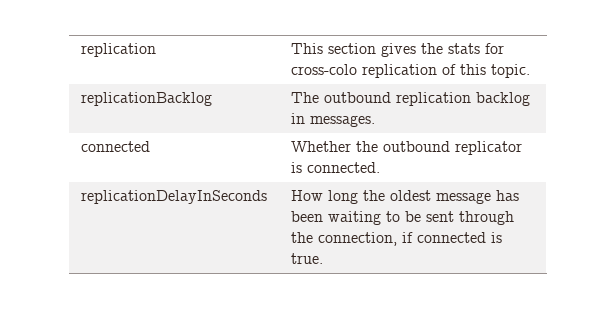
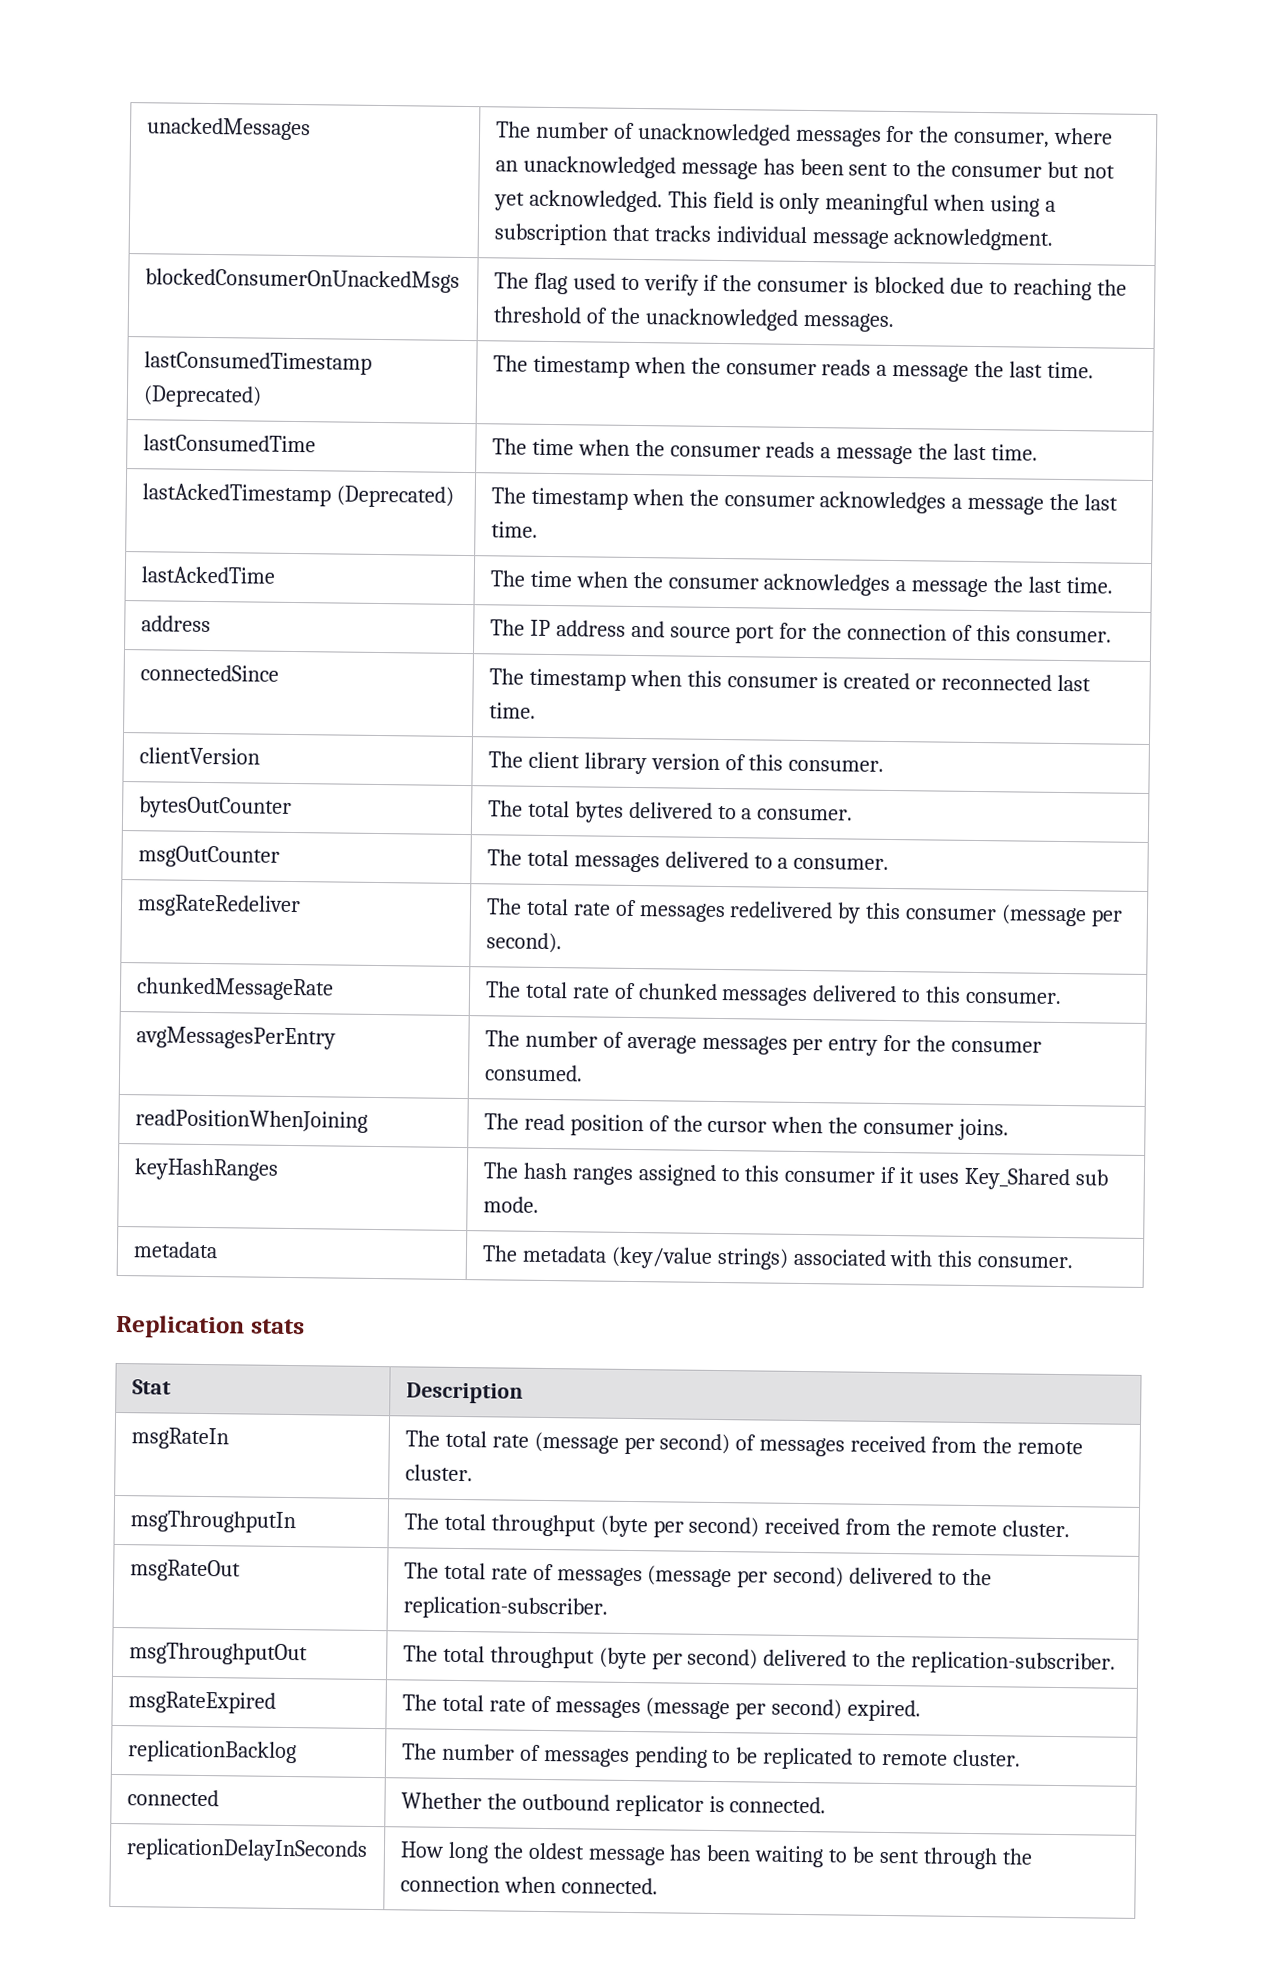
[80,43,156,57] [290,43,504,57] [290,64,530,78] [80,92,212,106] [290,92,530,106] [290,113,375,127] replication | This section gives the stats for cross-colo replication of this topic. // replicationBacklog | The outbound replication backlog in messages. -> [145,117,311,141] [495,121,1114,148] [494,155,1116,180] [493,189,1057,217] [493,223,1054,251] [144,268,460,293] [493,272,1128,301] [492,306,894,332] [143,351,372,375] [142,385,262,408] [492,355,1095,382] [142,434,316,453] [491,438,1039,465] [141,483,454,508] [490,487,1119,515] [490,521,538,538] [140,566,275,584] [489,570,1114,598] [140,615,211,633] [489,619,1113,644] [139,664,279,682] [488,668,1092,692] [488,702,536,719] [138,747,260,765] [487,751,885,775] [138,796,292,819] [487,800,854,823] [137,845,280,868] [486,849,890,873] [136,894,301,918] [485,898,1124,927] [485,932,562,954] [135,977,334,1001] [484,981,1063,1007] [135,1026,336,1050] [484,1030,1043,1056] [483,1064,583,1082] [134,1109,368,1133] [483,1113,1010,1141] [133,1158,279,1181] [482,1162,1109,1191] [482,1196,539,1213] [132,1241,218,1259] [481,1245,1074,1270] [115,1314,305,1339] [131,1379,171,1395] [405,1382,523,1404] [130,1427,229,1450] [404,1430,1084,1457] [404,1464,473,1482] [129,1510,296,1534] [403,1513,1071,1538] [129,1559,241,1582] [403,1562,993,1588] [402,1596,608,1620] [128,1642,308,1666] [402,1645,1117,1675] [127,1691,276,1714] [401,1694,922,1722] [126,1740,297,1764] [401,1743,1022,1770] unackedMessages | The number of unacknowledged messages for the consumer, where an unacknowledged message has been sent to the consumer but not yet acknowledged. This field is only meaningful when using a subscription that tracks individual message acknowledgment. // blockedConsumerOnUnackedMsgs | The flag used to verify if the consumer is blocked due to reaching the threshold of the unacknowledged messages. // lastConsumedTimestamp (Deprecated) | The timestamp when the consumer reads a message the last time. // lastConsumedTime | The time when the consumer reads a message the last time. // lastAckedTimestamp (Deprecated) | The timestamp when the consumer acknowledges a message the last time. // lastAckedTime | The time when the consumer acknowledges a message the last time. // address | The IP address and source port for the connection of this consumer. // connectedSince | The timestamp when this consumer is created or reconnected last time. // clientVersion | The client library version of this consumer. // bytesOutCounter | The total bytes delivered to a consumer. // msgOutCounter | The total messages delivered to a consumer. // msgRateRedeliver | The total rate of messages redelivered by this consumer (message per second). // chunkedMessageRate | The total rate of chunked messages delivered to this consumer. // avgMessagesPerEntry | The number of average messages per entry for the consumer consumed. // readPositionWhenJoining | The read position of the cursor when the consumer joins. // keyHashRanges | The hash ranges assigned to this consumer if it uses Key_Shared sub mode. // metadata | The metadata (key/value strings) associated with this consumer. // Replication stats // Stat | Description // msgRateIn | The total rate (message per second) of messages received from the remote cluster. // msgThroughputIn | The total throughput (byte per second) received from the remote cluster. // msgRateOut | The total rate of messages (message per second) delivered to the replication-subscriber. // msgThroughputOut | The total throughput (byte per second) delivered to the replication-subscriber. // msgRateExpired | The total rate of messages (message per second) expired. // replicationBacklog | The number of messages pending to be replicated to remote cluster.
[317,232,502,246] [290,253,323,264] connection, if connected is true. -> [399,1875,658,1895] connection when connected.

